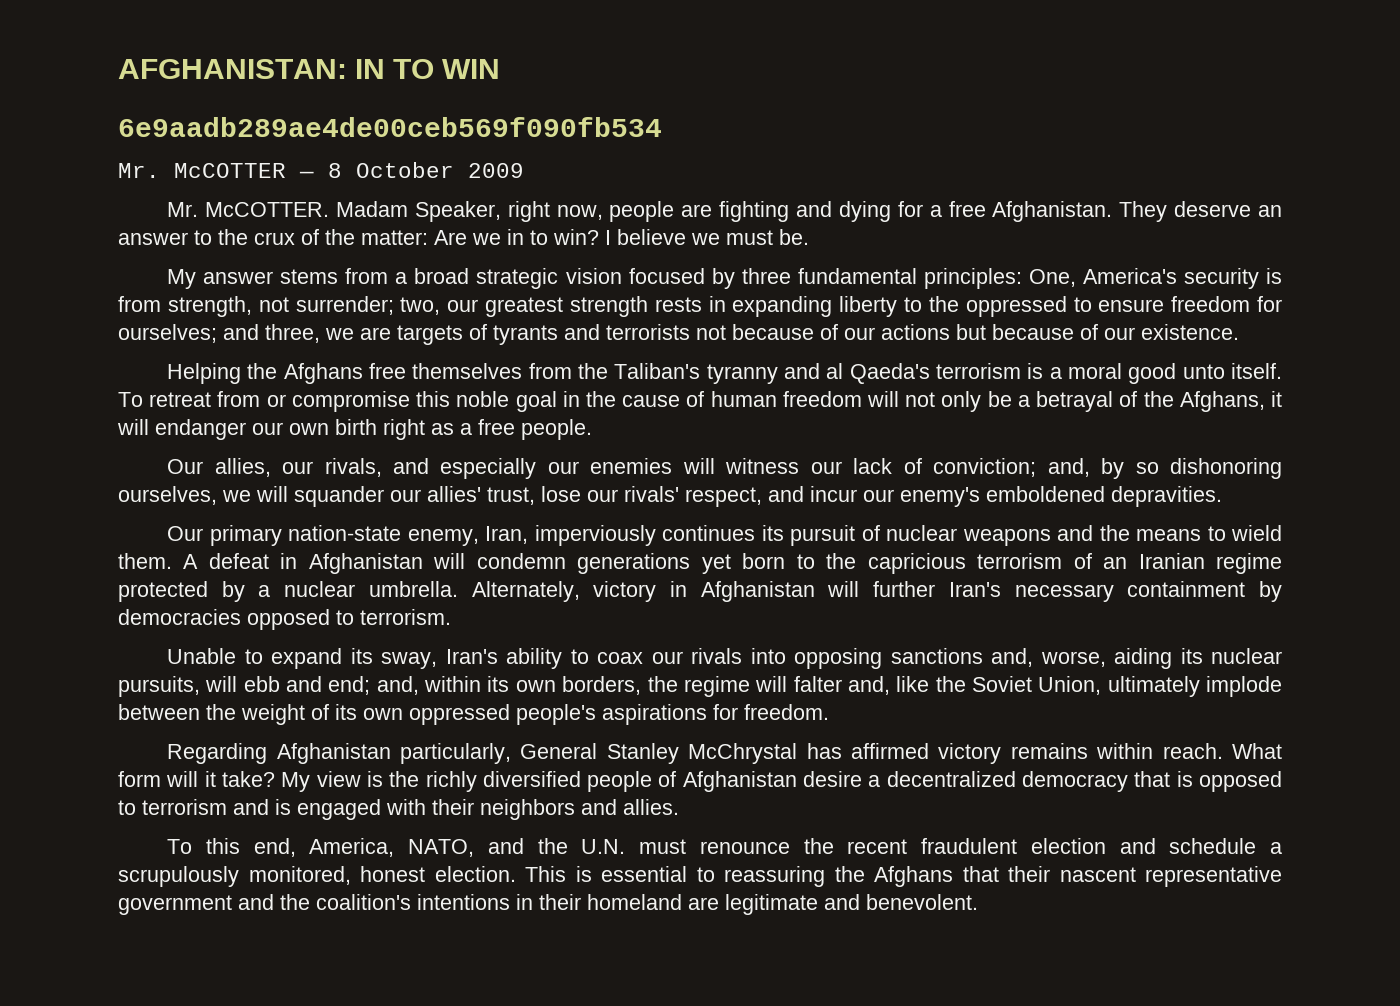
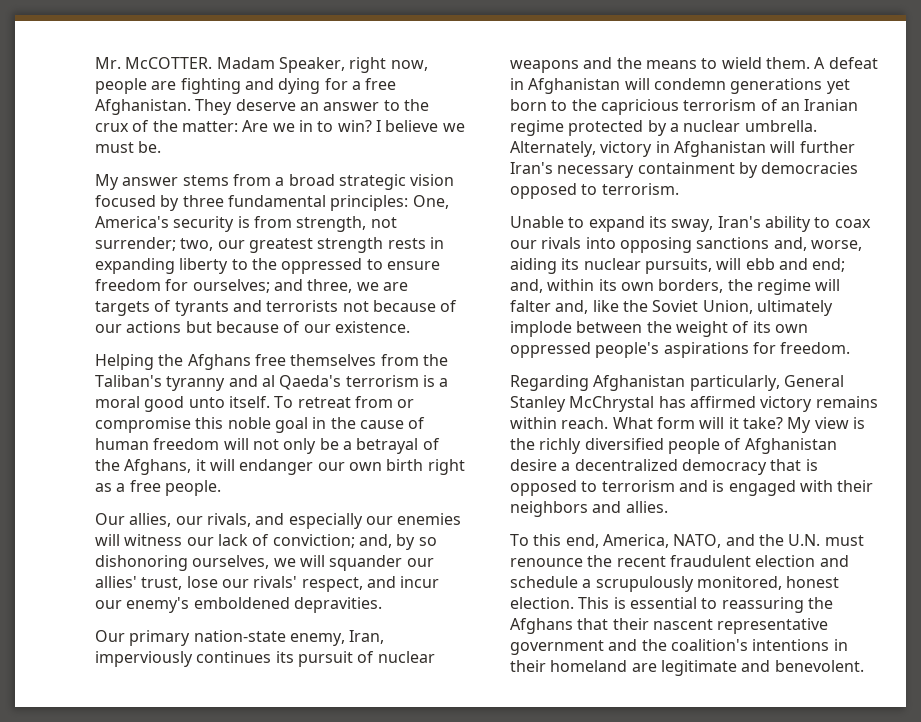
[118,59,501,79] [118,117,662,137] [118,162,524,178] AFGHANISTAN: IN TO WIN // 6e9aadb289ae4de00ceb569f090fb534 // Mr. McCOTTER — 8 October 2009 // -> (95, 63) none

